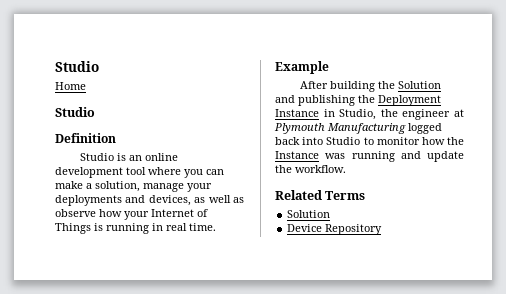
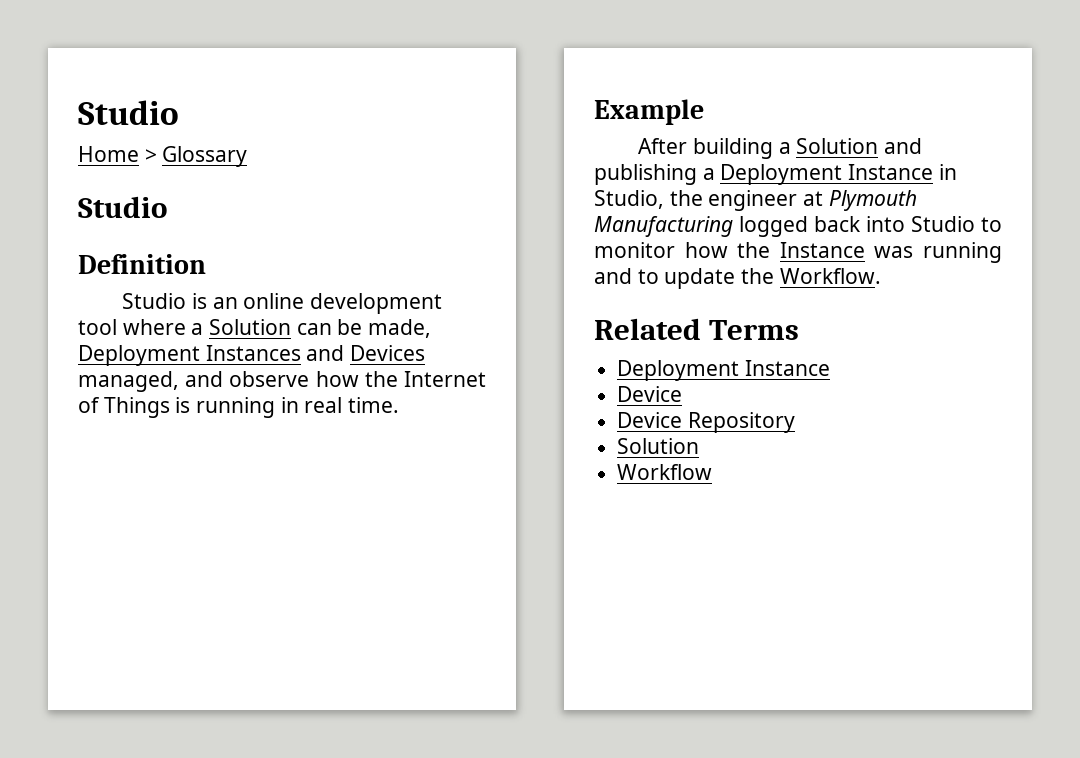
(86, 86) none -> [144,146,248,167] > Glossary
[184,169,224,178] [55,181,212,192] [55,195,245,206] you can make a solution, manage your deployments and devices, as well as -> [191,319,432,338] [78,345,426,366] [78,371,224,392] a Solution can be made, Deployment Instances and Devices managed, and
[124,211,149,220] your -> [364,371,398,387] the
[378,81,396,89] the -> [778,142,791,154] a
[358,95,375,103] the -> [702,168,715,180] a
(421, 155) none -> [637,269,659,284] to
[295,165,346,173] workflow. -> [779,268,881,284] Workflow.
[287,210,331,218] Solution -> [617,360,830,381] [617,386,683,402] Deployment Instance // Device
(383, 229) none -> [617,438,700,454] [617,464,713,480] // Solution // Workflow

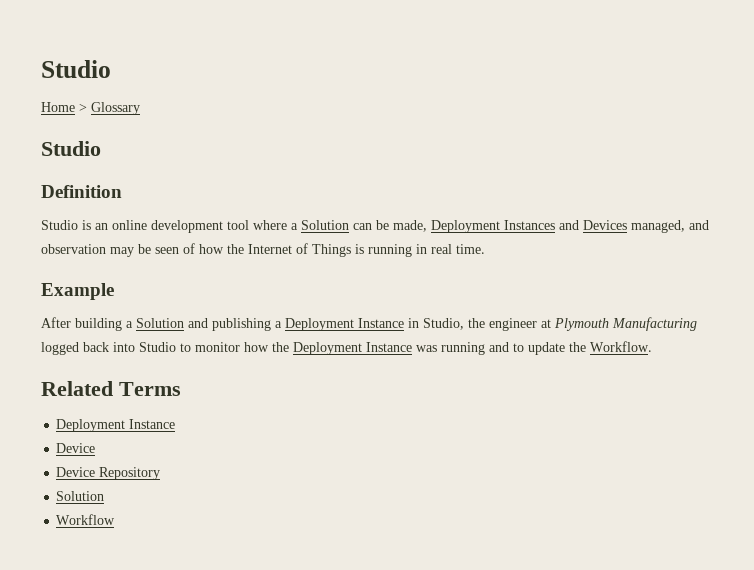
[229,371,310,387] observe -> [41,243,195,257] observation may be seen of
(771, 250) none -> [293,342,362,355] Deployment

